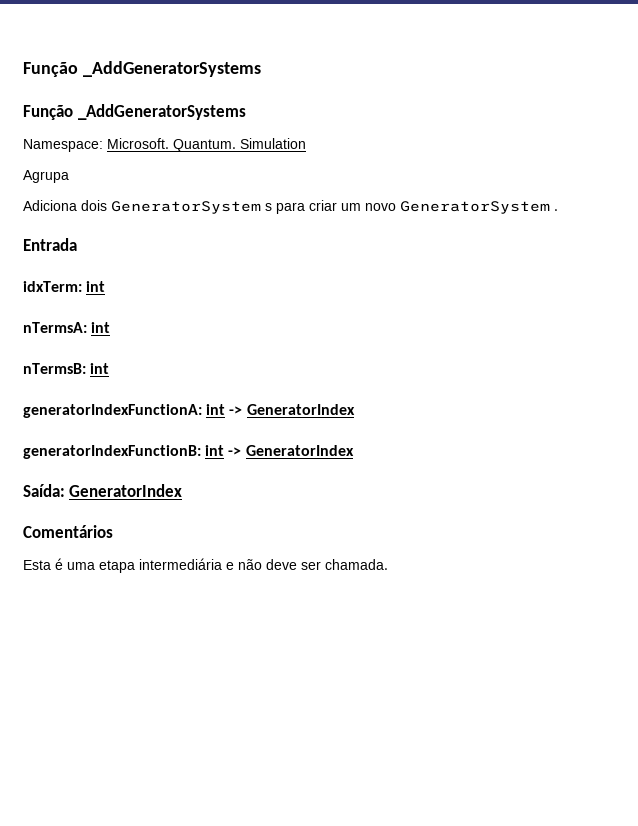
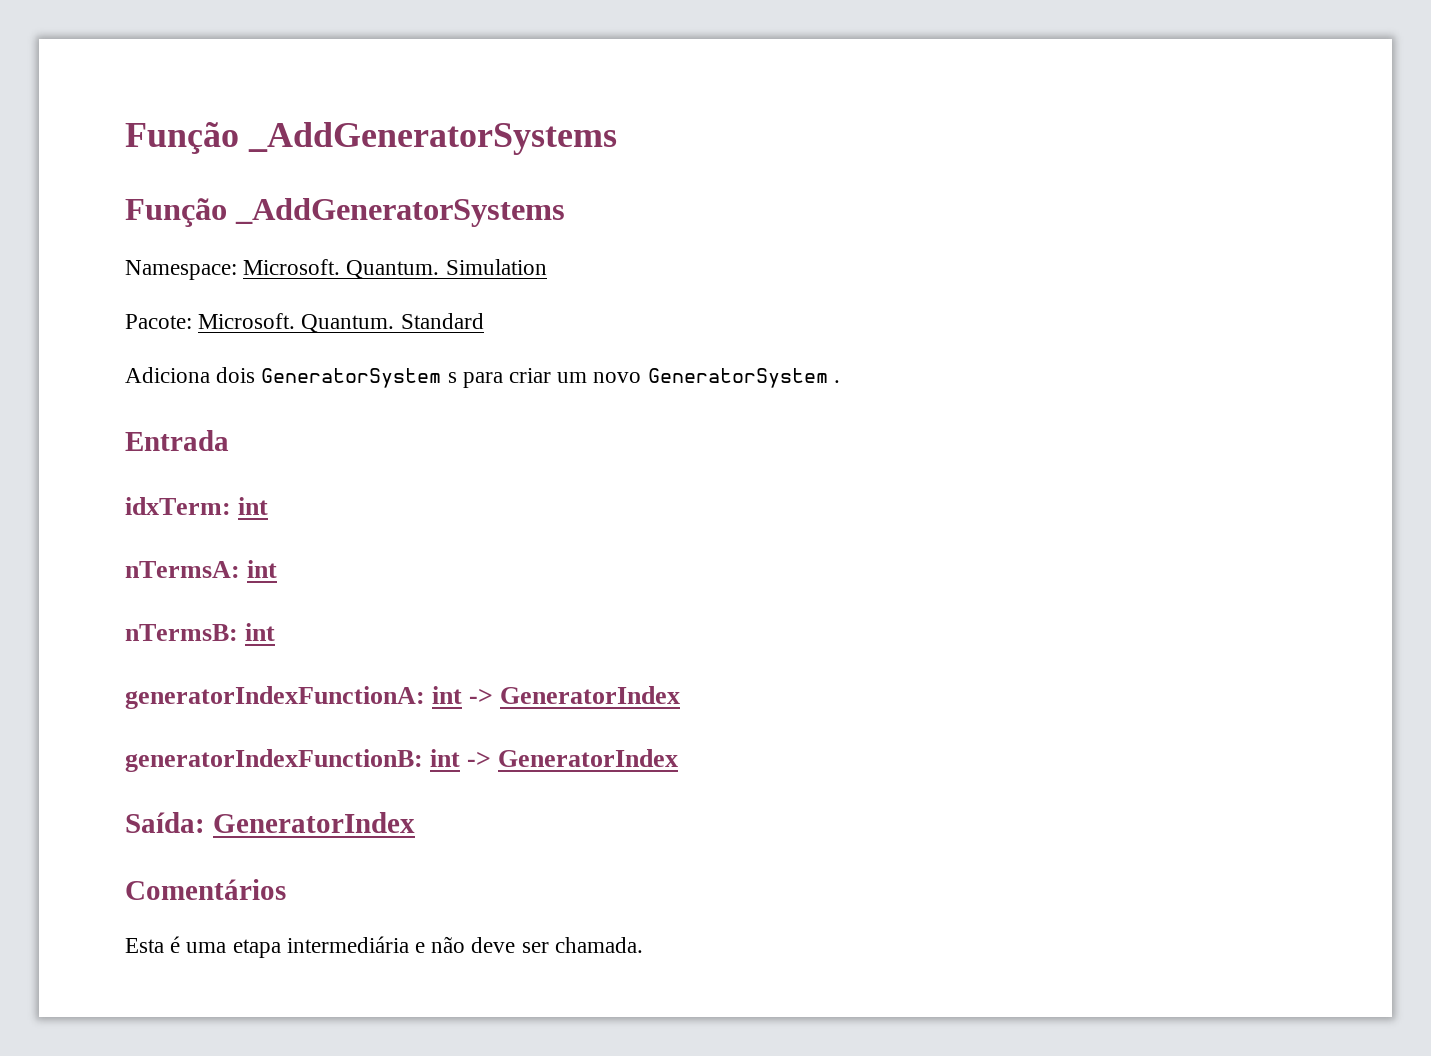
[23,170,69,183] Agrupa -> [125,313,484,333] Pacote: Microsoft. Quantum. Standard

